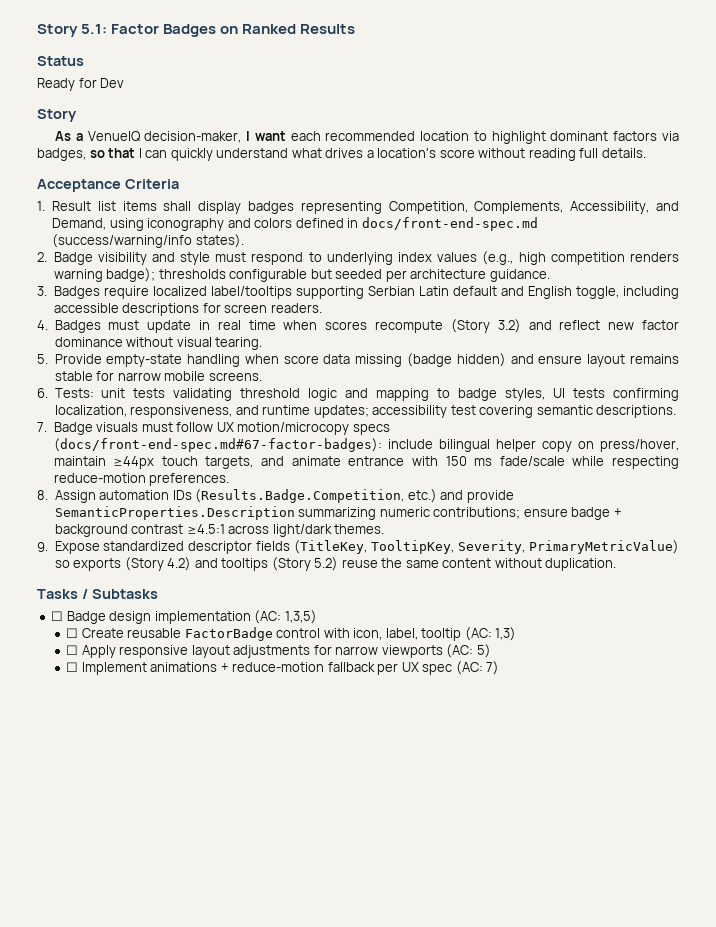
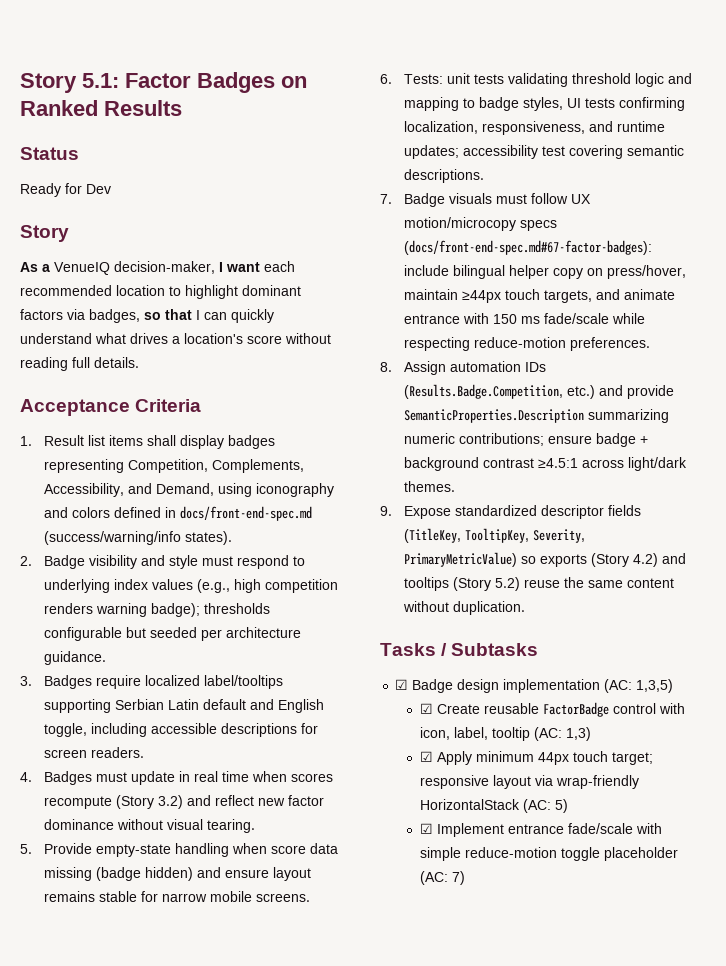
[51,611,64,621] ☐ -> [395,679,409,690] ☑
[66,628,79,638] ☐ -> [419,703,433,714] ☑
[66,644,491,658] [66,662,453,675] ☐ Apply responsive layout adjustments for narrow viewports (AC: 5) // ☐ Implement animations + reduce-motion fallback per UX spec -> [419,751,653,765] [419,775,639,789] [419,799,568,813] [419,823,662,837] [419,847,678,861] ☑ Apply minimum 44px touch target; responsive layout via wrap-friendly HorizontalStack (AC: 5) // ☑ Implement entrance fade/scale with simple reduce-motion toggle placeholder

